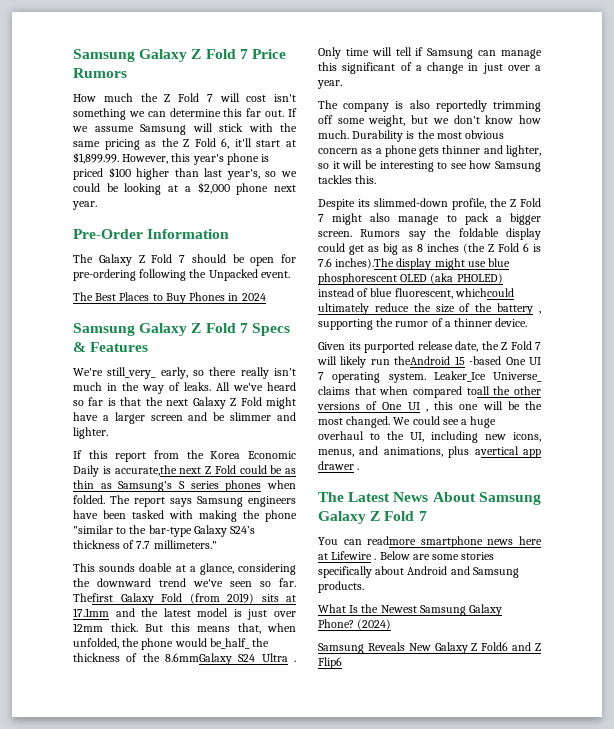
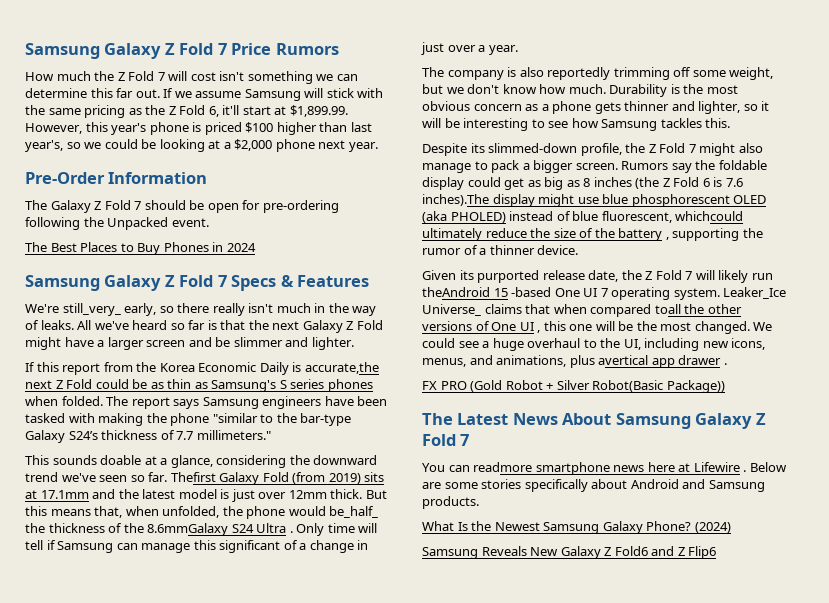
(360, 469) none -> [422,380,725,393] // FX PRO (Gold Robot + Silver Robot(Basic Package))

